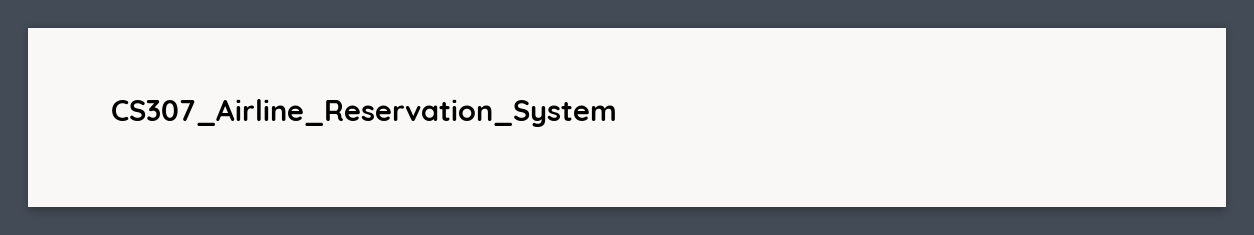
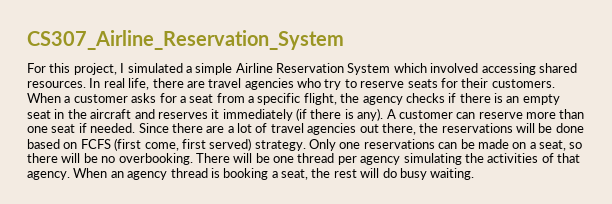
(617, 113) none -> [27,63,577,75] [27,78,555,90] [27,93,560,105] [27,108,585,121] [27,123,584,135] [27,138,583,151] [27,153,580,165] [27,168,475,180] // For this project, I simulated a simple Airline Reservation System which involved accessing shared resources. In real life, there are travel agencies who try to reserve seats for their customers. When a customer asks for a seat from a specific flight, the agency checks if there is an empty seat in the aircraft and reserves it immediately (if there is any). A customer can reserve more than one seat if needed. Since there are a lot of travel agencies out there, the reservations will be done based on FCFS (first come, first served) strategy. Only one reservations can be made on a seat, so there will be no overbooking. There will be one thread per agency simulating the activities of that agency. When an agency thread is booking a seat, the rest will do busy waiting.

